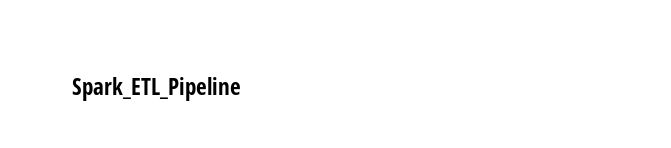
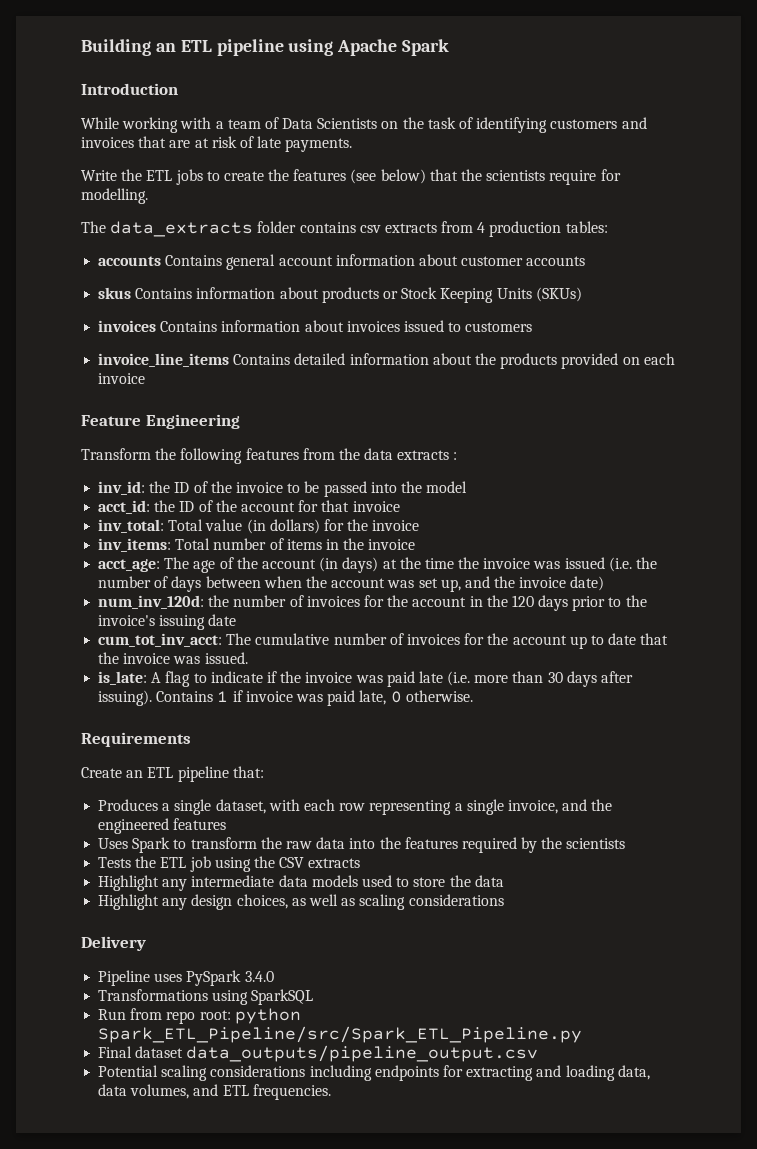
[72,77,241,101] Spark_ETL_Pipeline -> [81,39,450,56] [81,83,178,95] [81,117,647,133] [81,136,353,152] [81,169,621,185] [81,188,148,204] [81,221,608,237] [98,254,586,270] [98,287,582,303] [98,320,533,332] [98,353,675,369] [98,373,146,384] [81,414,240,429] [81,448,458,464] [98,481,468,497] [98,500,400,514] [98,519,420,534] [98,538,416,552] [98,557,658,573] [98,576,605,592] [98,595,647,611] [98,614,237,630] [98,633,669,649] [98,652,248,664] [98,671,634,687] [98,690,473,706] [81,732,191,747] [81,766,264,782] [98,799,613,815] [98,818,227,834] [98,837,626,853] [98,856,361,872] [98,875,504,891] [98,894,504,910] [81,936,146,951] [98,970,274,986] [98,989,314,1005] [98,1008,301,1024] [98,1026,583,1043] [98,1045,539,1062] [98,1065,650,1081] [98,1084,331,1100] Building an ETL pipeline using Apache Spark // Introduction // While working with a team of Data Scientists on the task of identifying customers and invoices that are at risk of late payments. // Write the ETL jobs to create the features (see below) that the scientists require for modelling. // The data_extracts folder contains csv extracts from 4 production tables: // accounts Contains general account information about customer accounts // skus Contains information about products or Stock Keeping Units (SKUs) // invoices Contains information about invoices issued to customers // invoice_line_items Contains detailed information about the products provided on each invoice // Feature Engineering // Transform the following features from the data extracts : // inv_id: the ID of the invoice to be passed into the model // acct_id: the ID of the account for that invoice // inv_total: Total value (in dollars) for the invoice // inv_items: Total number of items in the invoice // acct_age: The age of the account (in days) at the time the invoice was issued (i.e. the number of days between when the account was set up, and the invoice date) // num_inv_120d: the number of invoices for the account in the 120 days prior to the invoice's issuing date // cum_tot_inv_acct: The cumulative number of invoices for the account up to date that the invoice was issued. // is_late: A flag to indicate if the invoice was paid late (i.e. more than 30 days after issuing). Contains 1 if invoice was paid late, 0 otherwise. // Requirements // Create an ETL pipeline that: // Produces a single dataset, with each row representing a single invoice, and the engineered features // Uses Spark to transform the raw data into the features required by the scientists // Tests the ETL job using the CSV extracts // Highlight any intermediate data models used to store the data // Highlight any design choices, as well as scaling considerations // Delivery // Pipeline uses PySpark 3.4.0 // Transformations using SparkSQL // Run from repo root: python Spark_ETL_Pipeline/src/Spark_ETL_Pipeline.py // Final dataset data_outputs/pipeline_output.csv // Potential scaling considerations including endpoints for extracting and loading data, data volumes, and ETL frequencies.

